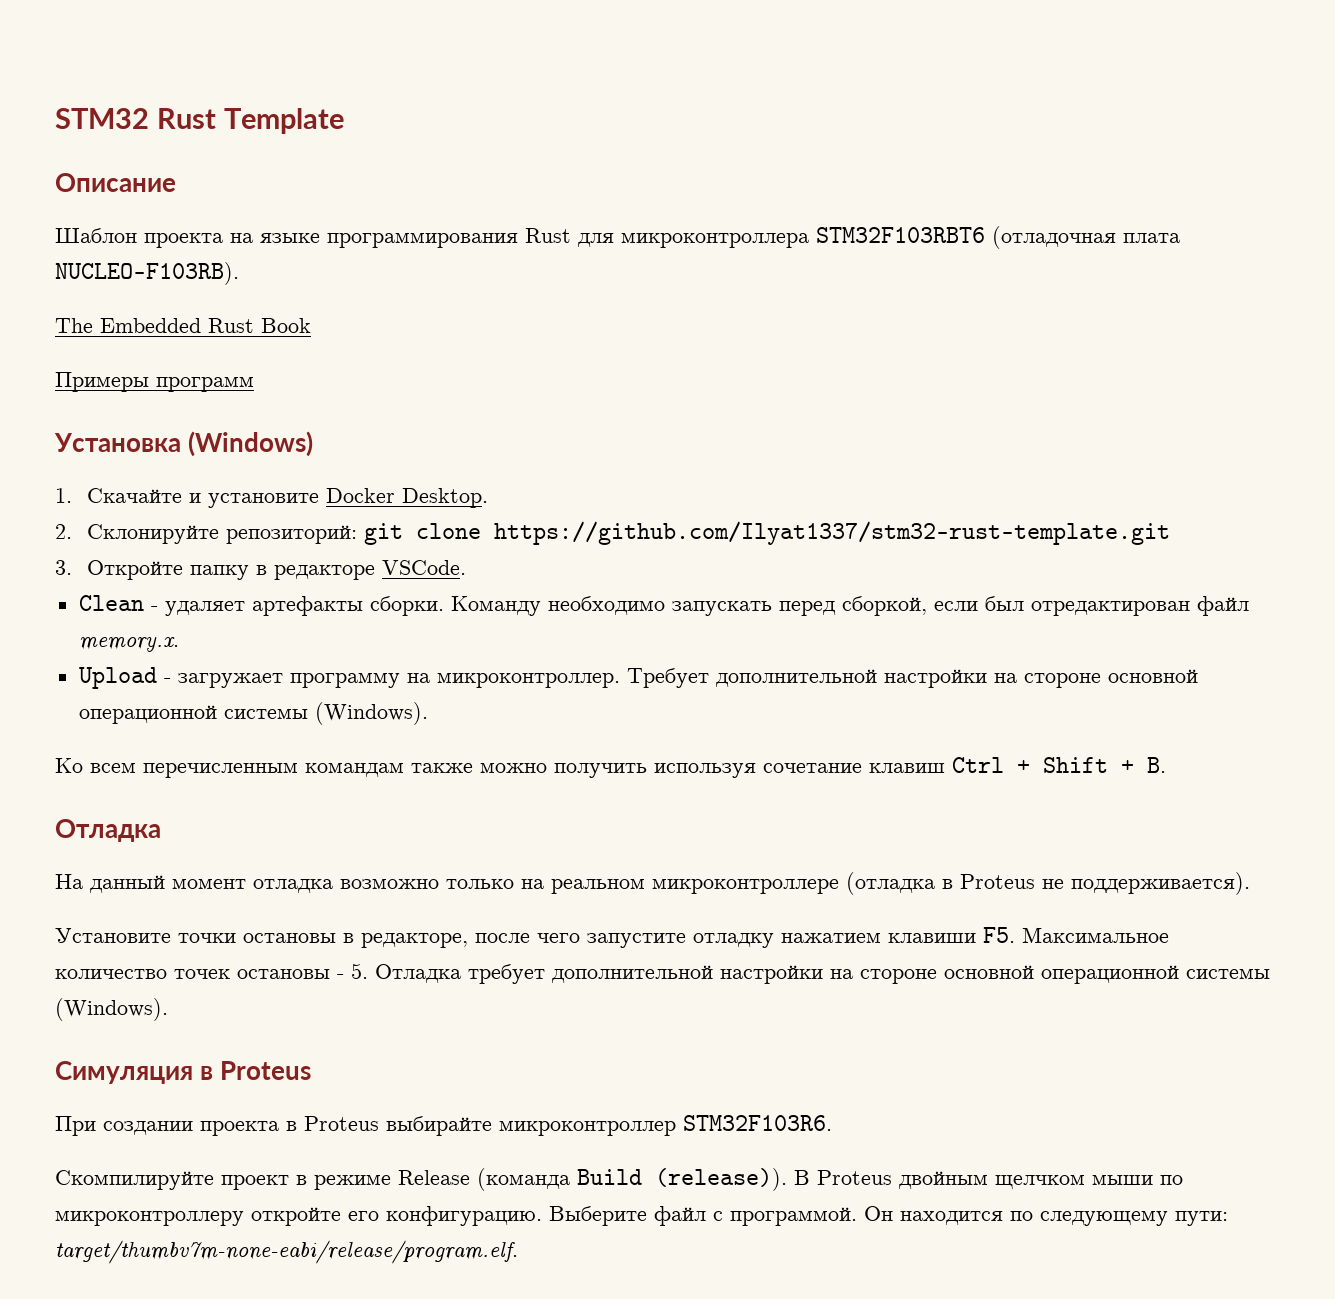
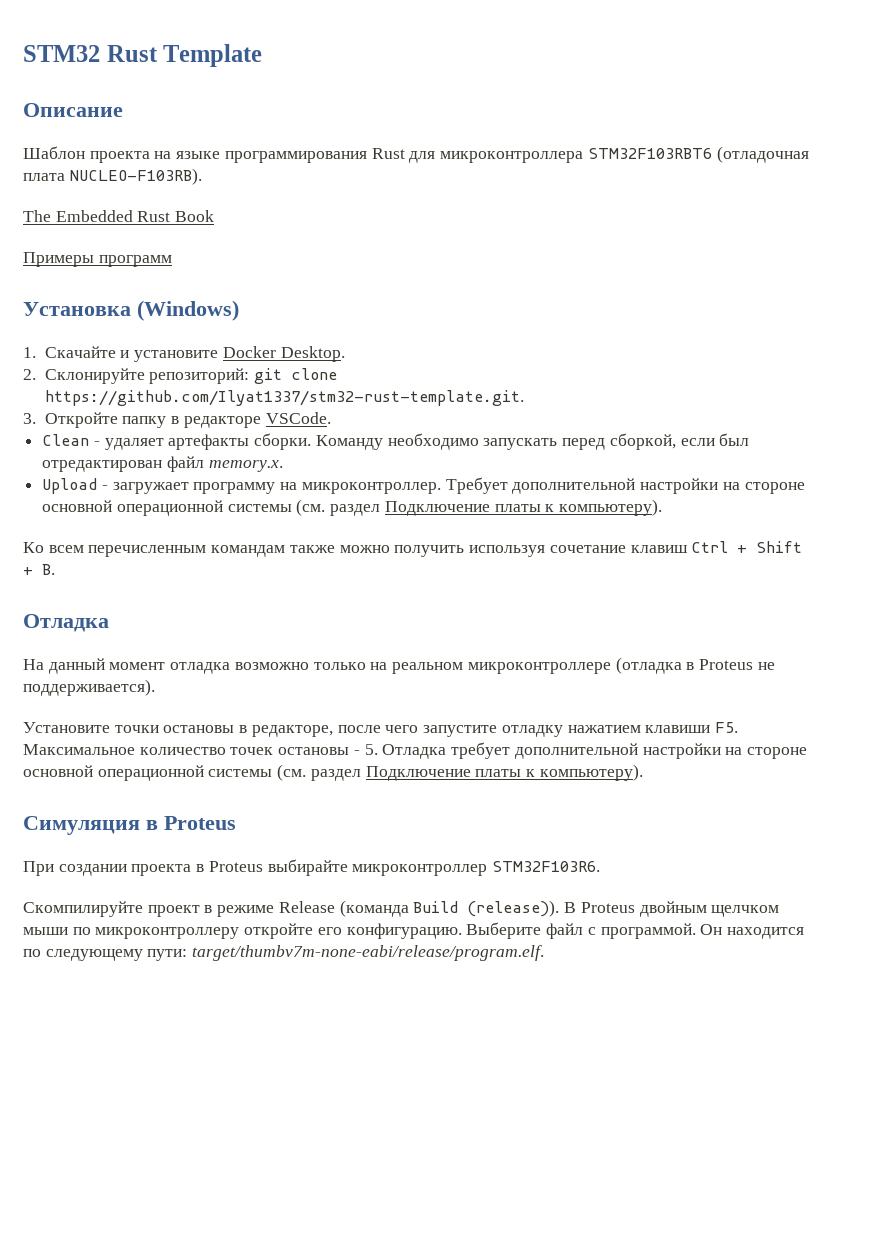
[493,521,1170,545] https://github.com/Ilyat1337/stm32-rust-template.git -> [44,390,524,406] https://github.com/Ilyat1337/stm32-rust-template.git.
[314,702,428,725] (Windows). -> [296,499,663,516] (см. раздел Подключение платы к компьютеру).
[55,998,168,1021] (Windows). -> [277,764,643,781] (см. раздел Подключение платы к компьютеру).

